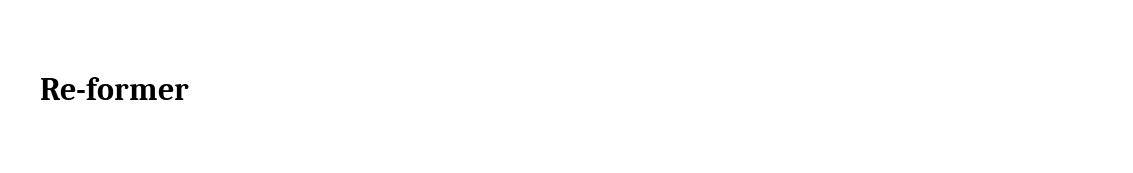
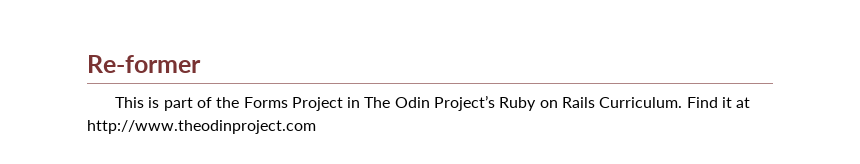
(189, 88) none -> [114,95,751,111] [87,120,316,134] // This is part of the Forms Project in The Odin Project’s Ruby on Rails Curriculum. Find it at http://www.theodinproject.com

